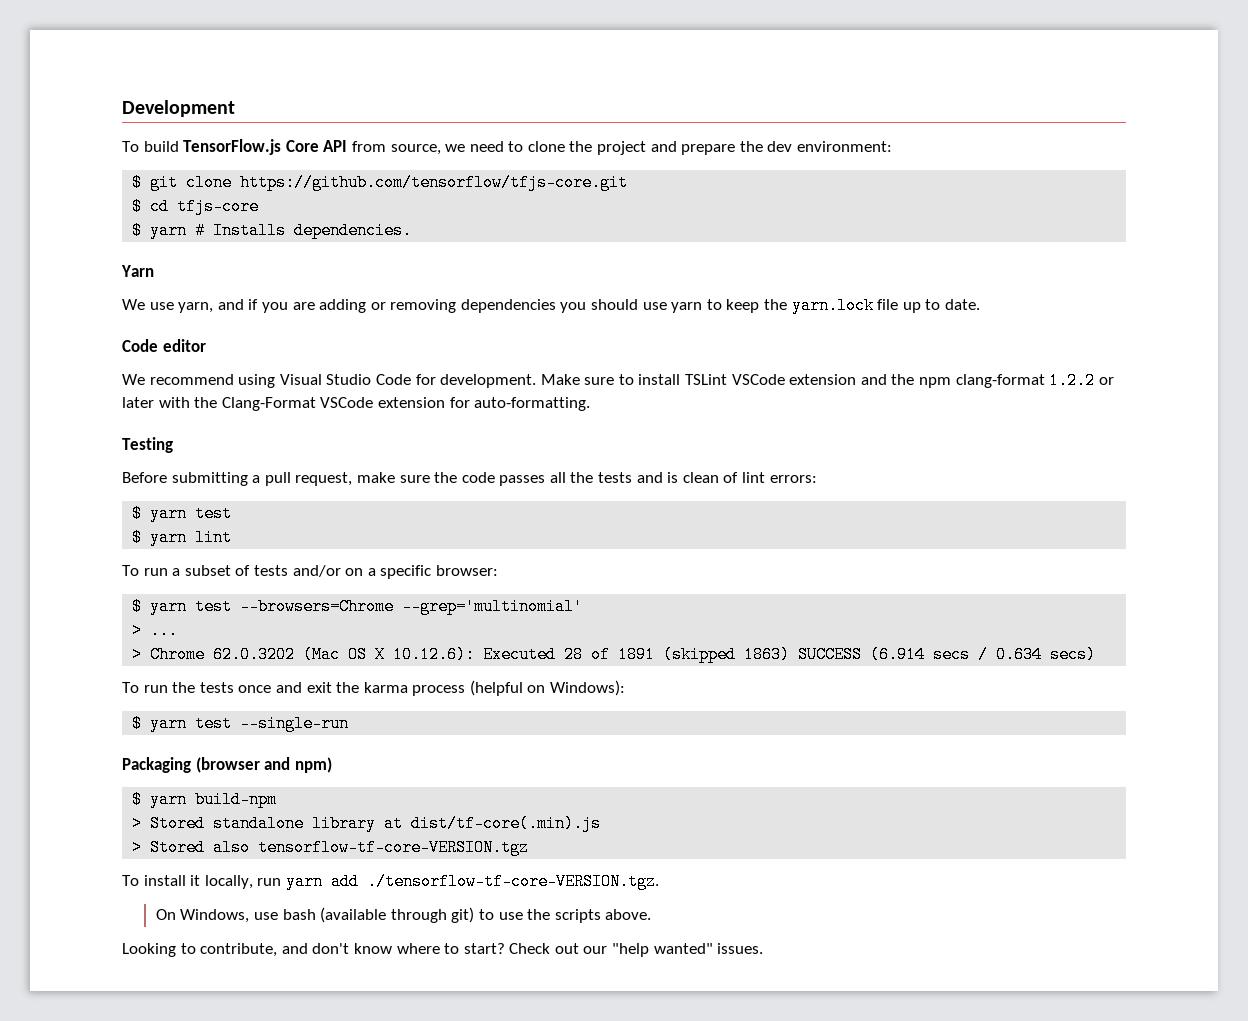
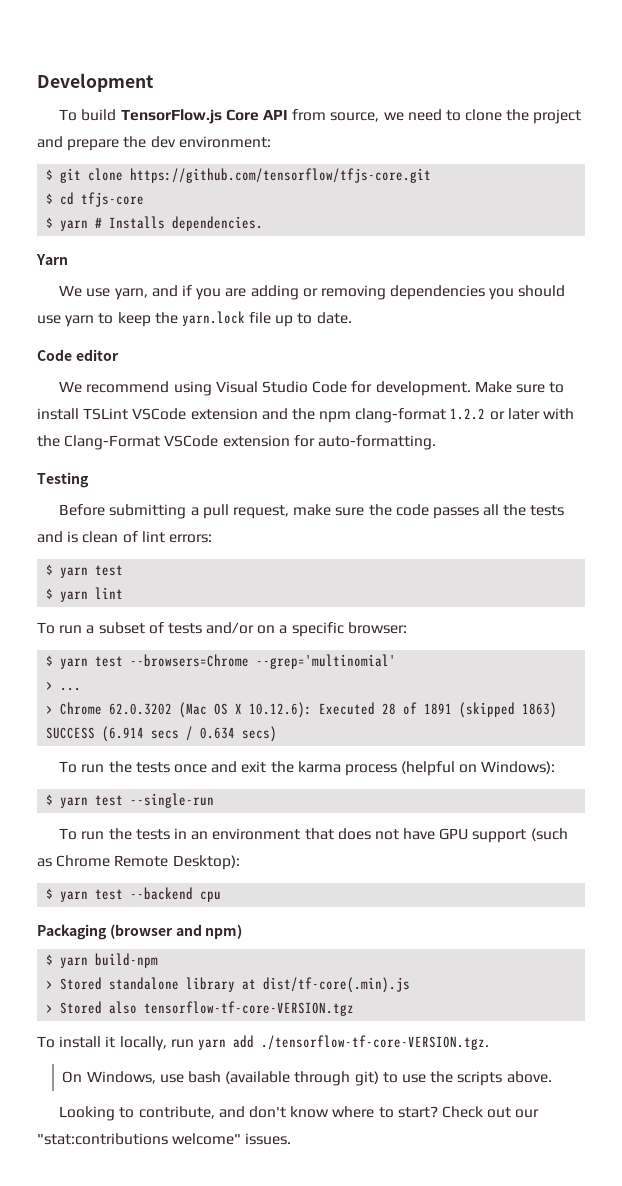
(350, 723) none -> [59,828,568,843] [37,855,240,870] [46,887,222,902] // To run the tests in an environment that does not have GPU support (such as Chrome Remote Desktop): // $ yarn test --backend cpu
[612,943,713,957] "help wanted" -> [37,1133,242,1145] "stat:contributions welcome"

